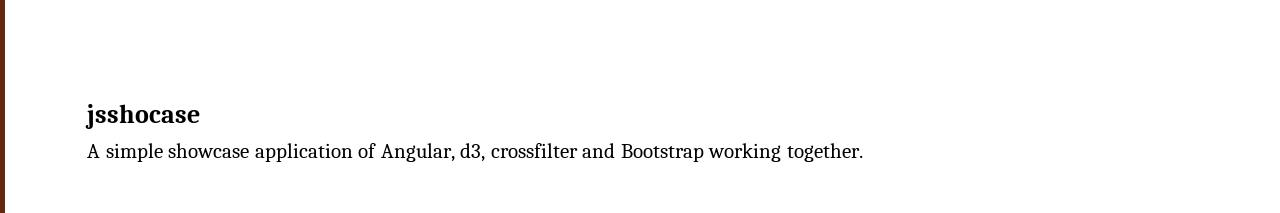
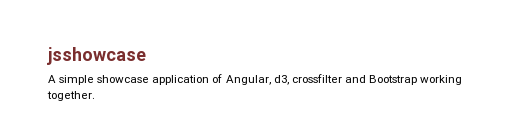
[85,104,200,129] jsshocase -> [47,47,146,65] jsshowcase

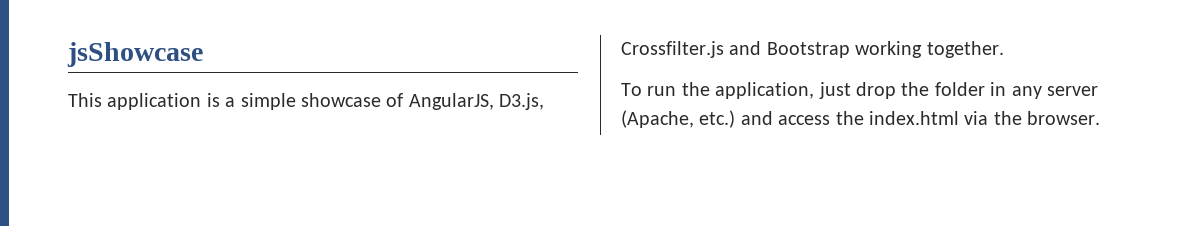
[47,47,146,65] [48,74,463,85] [47,91,95,101] jsshowcase // A simple showcase application of Angular, d3, crossfilter and Bootstrap working together. -> [67,42,203,67] [68,93,545,110] [621,41,1004,58] [621,82,1098,99] [621,110,1101,128] jsShowcase // This application is a simple showcase of AngularJS, D3.js, Crossfilter.js and Bootstrap working together. // To run the application, just drop the folder in any server (Apache, etc.) and access the index.html via the browser.

